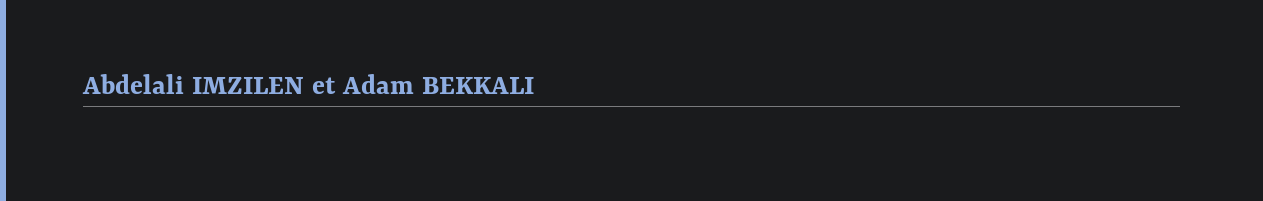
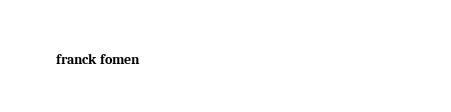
[82,74,535,94] Abdelali IMZILEN et Adam BEKKALI -> [56,53,140,64] franck fomen

